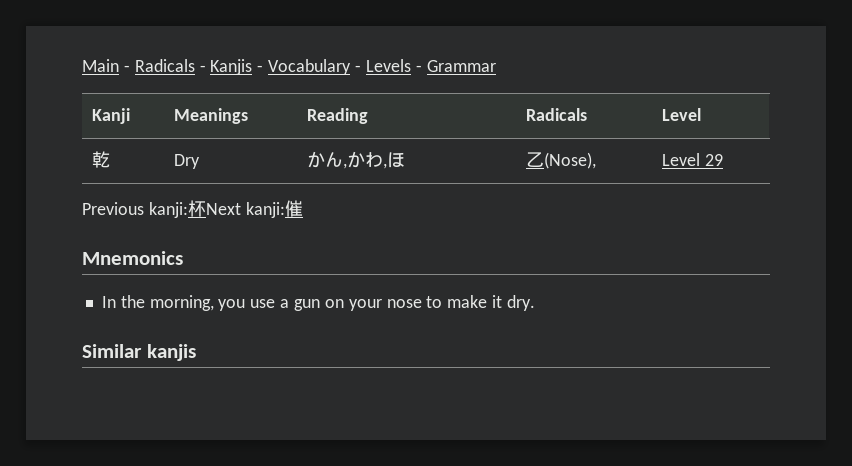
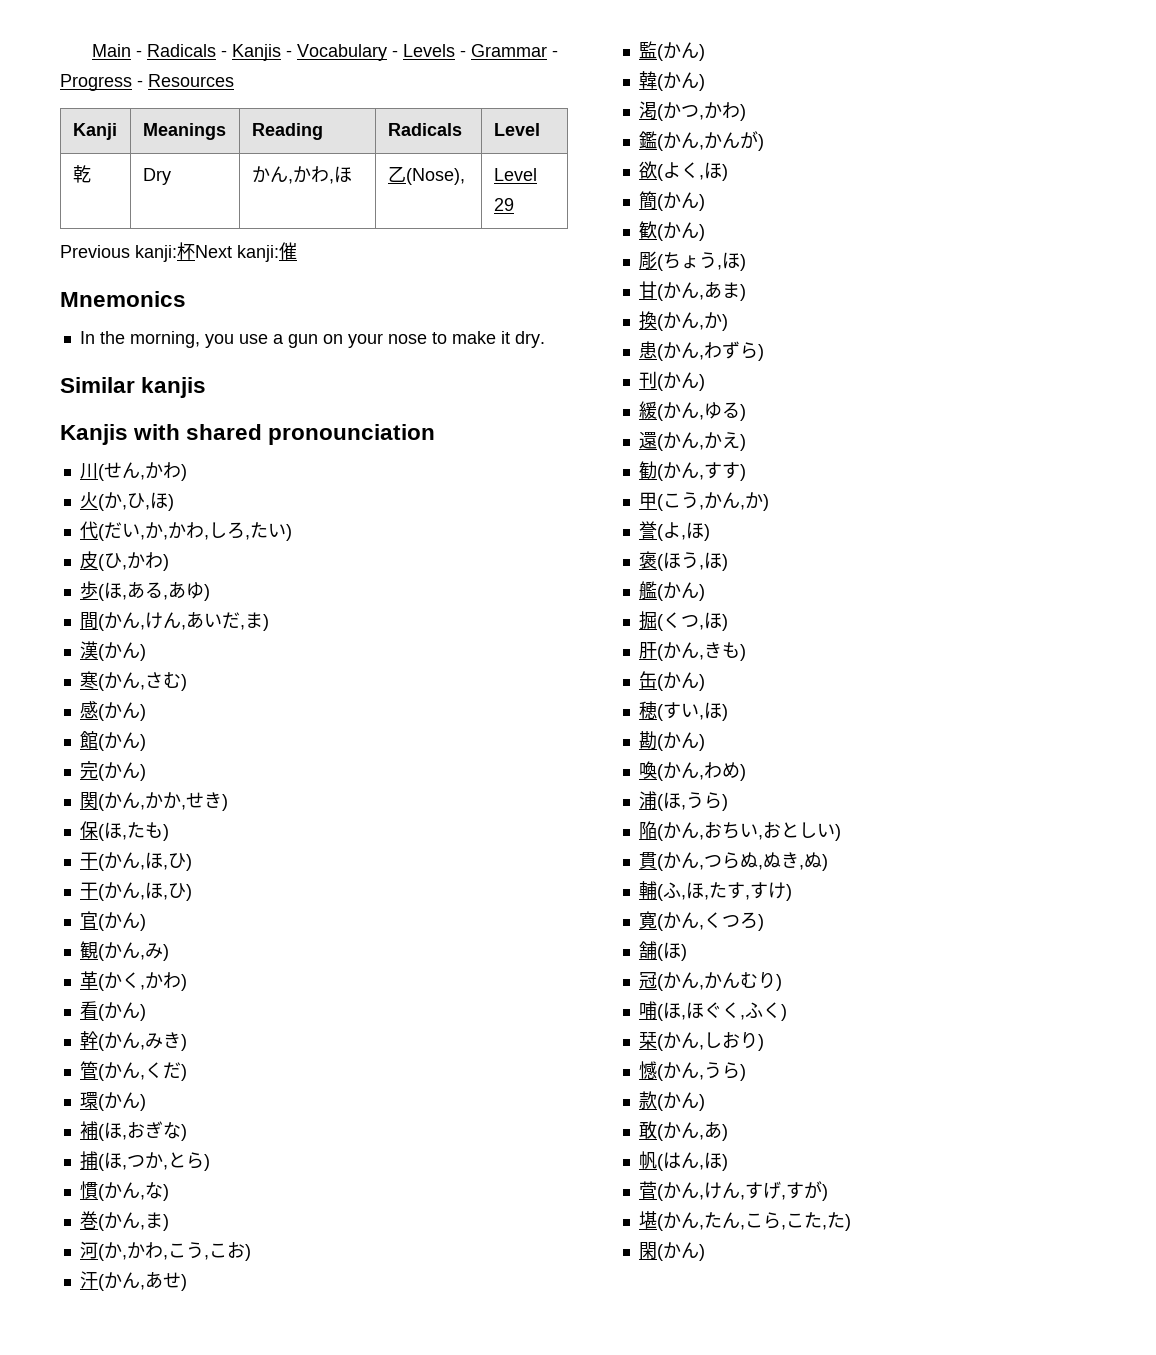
(496, 66) none -> [552,50,559,57] [60,74,234,91] - Progress - Resources
(196, 352) none -> [60,424,436,445] [79,462,187,481] [79,492,174,511] [79,521,292,541] [79,551,169,571] [79,581,210,601] [79,611,269,631] [79,641,146,661] [79,671,187,691] [79,701,146,721] [79,731,146,751] [79,761,146,781] [79,792,228,811] [79,821,169,841] [79,852,192,871] [79,882,192,901] [79,911,146,931] [79,941,169,961] [79,971,187,991] [79,1001,146,1021] [79,1031,187,1051] [79,1061,187,1081] [79,1092,146,1111] [79,1121,187,1141] [79,1151,210,1171] [79,1181,169,1201] [79,1211,169,1231] [79,1241,251,1261] [79,1271,187,1291] [638,41,705,61] [638,71,705,91] [638,101,746,121] [638,131,764,151] [638,161,728,181] [638,191,705,211] [638,221,705,241] [638,251,746,271] [638,281,746,301] [638,311,728,331] [638,341,764,361] [638,371,705,391] [638,401,746,421] [638,431,746,451] [638,461,746,481] [638,492,769,511] [638,521,710,541] [638,551,728,571] [638,581,705,601] [638,611,728,631] [638,642,746,661] [638,671,705,691] [638,701,728,721] [638,731,705,751] [638,761,746,781] [638,791,728,811] [638,821,841,841] [638,852,828,871] [638,881,792,901] [638,911,764,931] [638,941,687,961] [638,972,782,991] [638,1001,787,1021] [638,1032,764,1051] [638,1061,746,1081] [638,1091,705,1111] [638,1121,728,1141] [638,1151,728,1171] [638,1181,828,1201] [638,1211,851,1231] [638,1242,705,1261] // Kanjis with shared pronounciation // 川(せん,かわ) // 火(か,ひ,ほ) // 代(だい,か,かわ,しろ,たい) // 皮(ひ,かわ) // 歩(ほ,ある,あゆ) // 間(かん,けん,あいだ,ま) // 漢(かん) // 寒(かん,さむ) // 感(かん) // 館(かん) // 完(かん) // 関(かん,かか,せき) // 保(ほ,たも) // 干(かん,ほ,ひ) // 干(かん,ほ,ひ) // 官(かん) // 観(かん,み) // 革(かく,かわ) // 看(かん) // 幹(かん,みき) // 管(かん,くだ) // 環(かん) // 補(ほ,おぎな) // 捕(ほ,つか,とら) // 慣(かん,な) // 巻(かん,ま) // 河(か,かわ,こう,こお) // 汗(かん,あせ) // 監(かん) // 韓(かん) // 渇(かつ,かわ) // 鑑(かん,かんが) // 欲(よく,ほ) // 簡(かん) // 歓(かん) // 彫(ちょう,ほ) // 甘(かん,あま) // 換(かん,か) // 患(かん,わずら) // 刊(かん) // 緩(かん,ゆる) // 還(かん,かえ) // 勧(かん,すす) // 甲(こう,かん,か) // 誉(よ,ほ) // 褒(ほう,ほ) // 艦(かん) // 掘(くつ,ほ) // 肝(かん,きも) // 缶(かん) // 穂(すい,ほ) // 勘(かん) // 喚(かん,わめ) // 浦(ほ,うら) // 陥(かん,おちい,おとしい) // 貫(かん,つらぬ,ぬき,ぬ) // 輔(ふ,ほ,たす,すけ) // 寛(かん,くつろ) // 舗(ほ) // 冠(かん,かんむり) // 哺(ほ,ほぐく,ふく) // 栞(かん,しおり) // 憾(かん,うら) // 款(かん) // 敢(かん,あ) // 帆(はん,ほ) // 菅(かん,けん,すげ,すが) // 堪(かん,たん,こら,こた,た) // 閑(かん)

